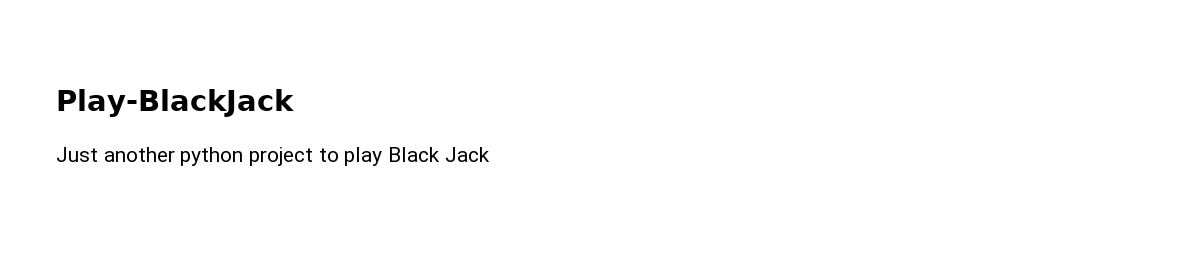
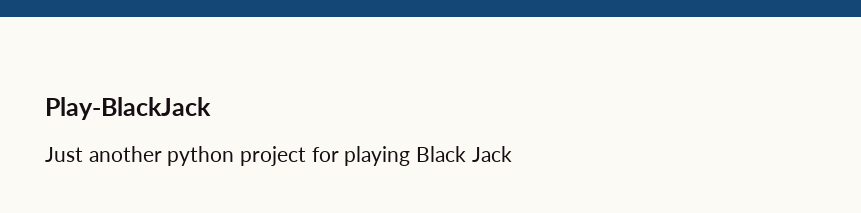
[318,147,383,166] to play -> [311,146,411,166] for playing

